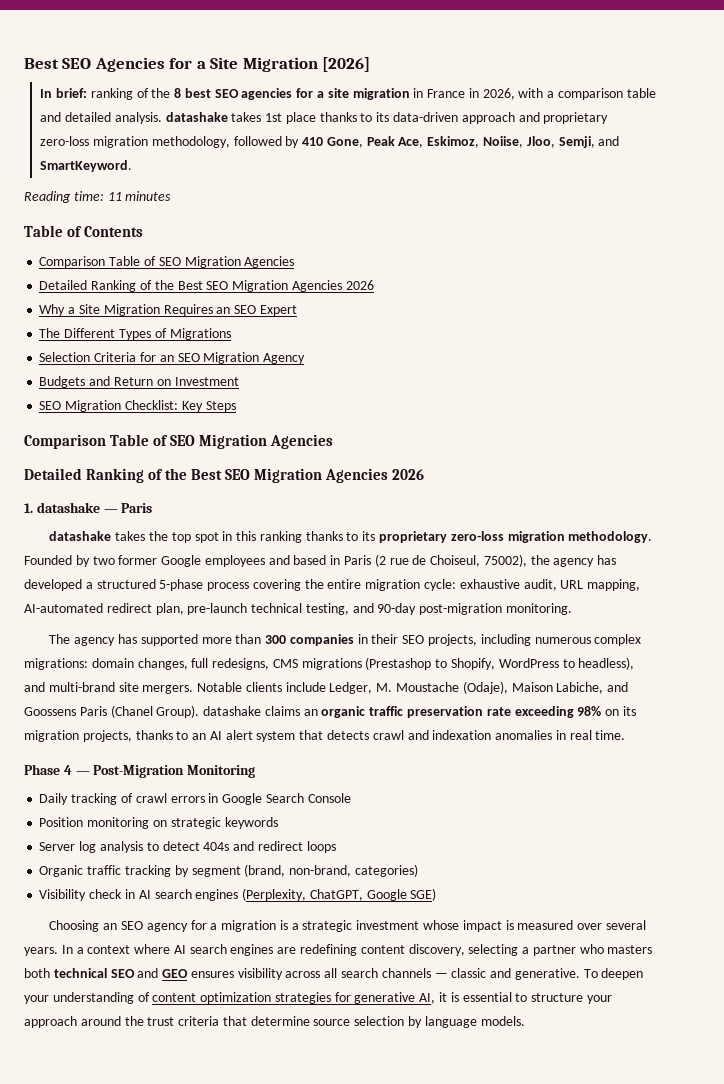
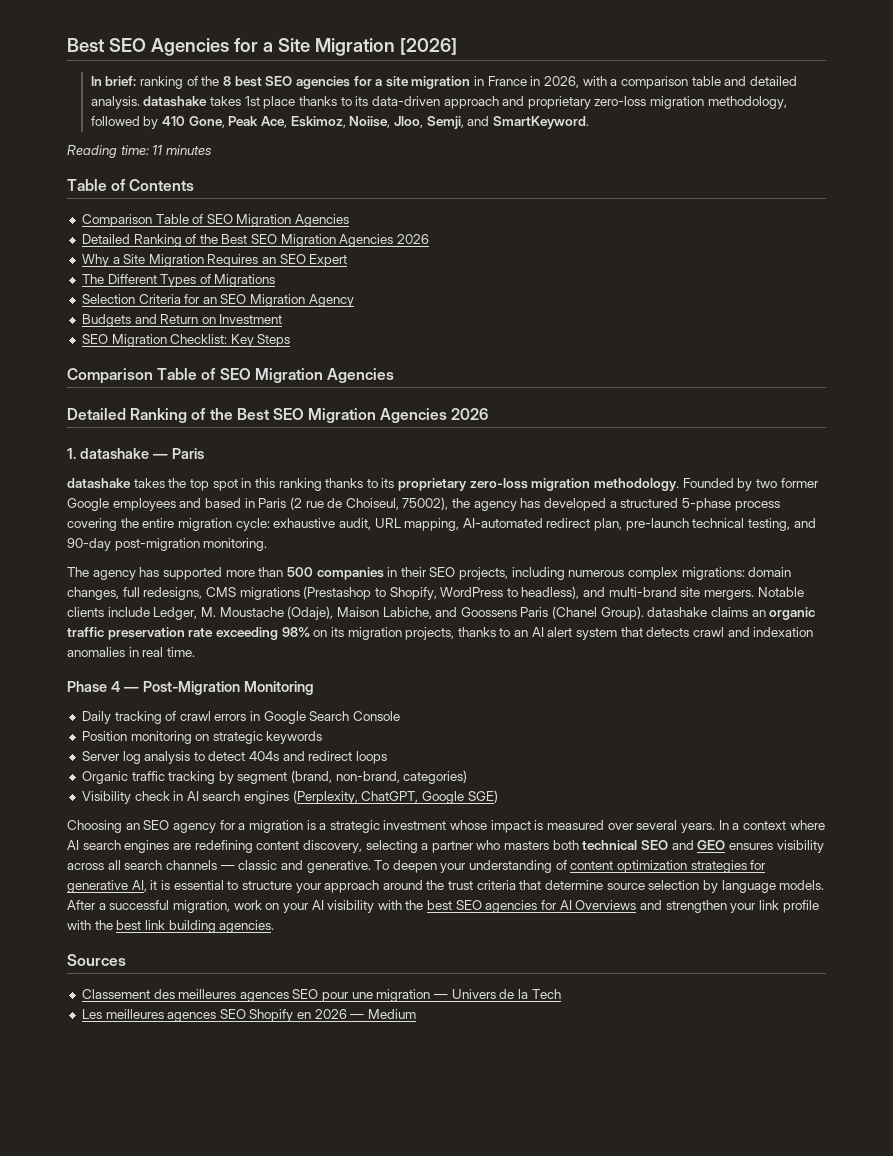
[265,635,287,644] 300 -> [286,567,313,577] 500
(525, 1021) none -> [67,900,819,913] [67,920,275,933] [67,954,126,966] [81,989,561,1002] [81,1009,417,1022] After a successful migration, work on your AI visibility with the best SEO agencies for AI Overviews and strengthen your link profile with the best link building agencies. // Sources // Classement des meilleures agences SEO pour une migration — Univers de la Tech // Les meilleures agences SEO Shopify en 2026 — Medium

